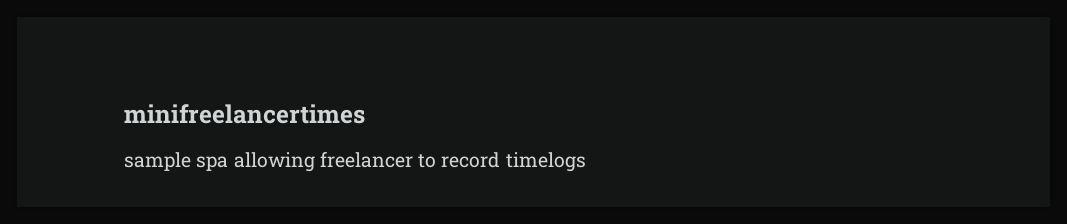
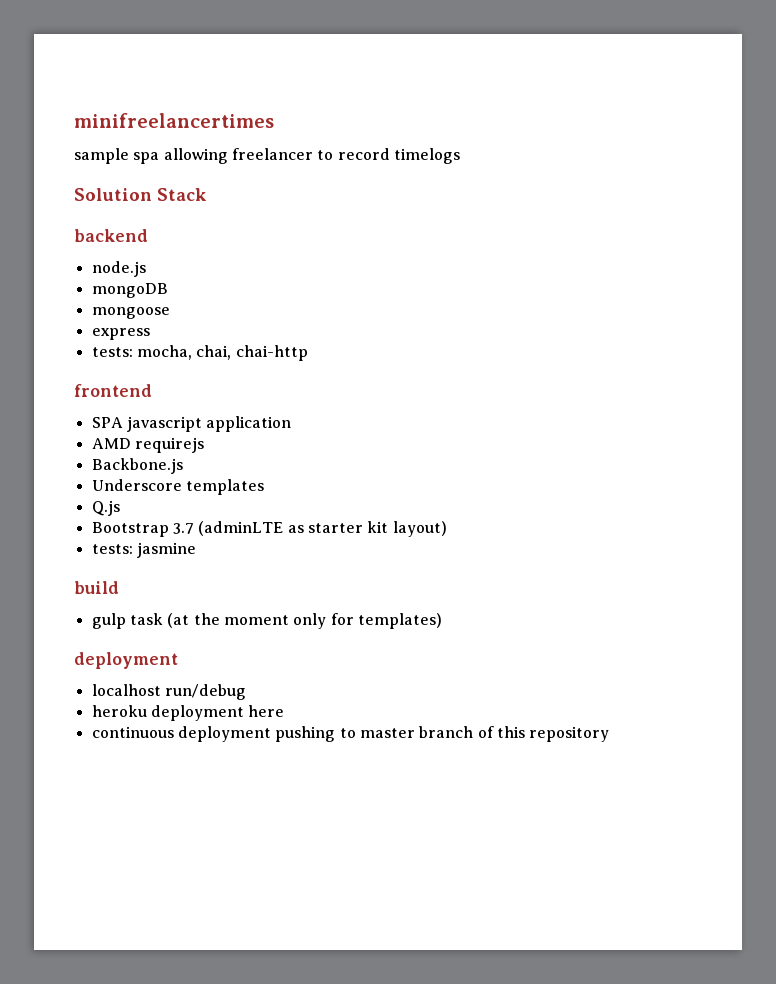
(586, 162) none -> [74,188,207,201] [74,229,148,242] [91,261,146,277] [91,283,168,298] [91,307,170,319] [91,328,150,340] [91,345,308,361] [74,384,152,397] [91,416,292,432] [91,437,204,453] [91,458,183,474] [91,479,264,495] [91,500,120,516] [91,521,447,537] [91,542,196,558] [74,581,119,594] [91,613,442,629] [74,652,178,669] [91,684,246,700] [91,705,285,721] [91,726,610,742] // Solution Stack // backend // node.js // mongoDB // mongoose // express // tests: mocha, chai, chai-http // frontend // SPA javascript application // AMD requirejs // Backbone.js // Underscore templates // Q.js // Bootstrap 3.7 (adminLTE as starter kit layout) // tests: jasmine // build // gulp task (at the moment only for templates) // deployment // localhost run/debug // heroku deployment here // continuous deployment pushing to master branch of this repository

